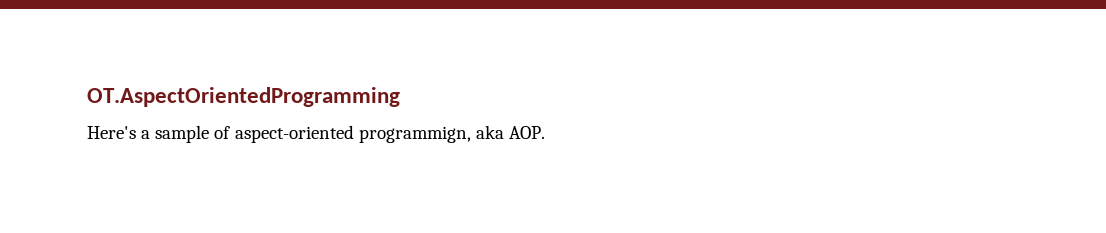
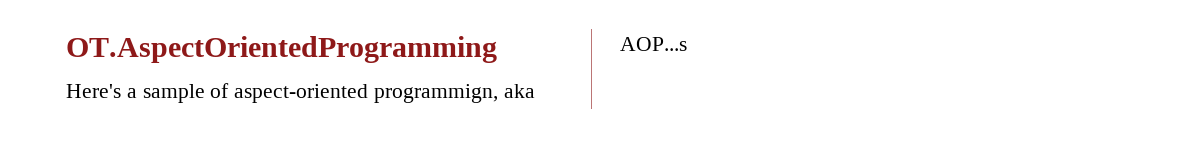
[508,126,545,139] AOP. -> [620,37,687,51] AOP...s

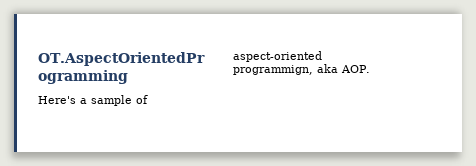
[620,37,687,51] AOP...s -> [341,65,370,73] AOP.

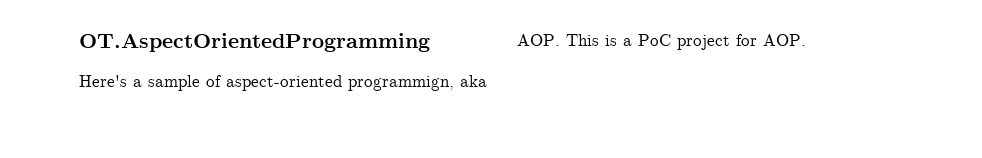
(370, 69) none -> [566,34,806,50] This is a PoC project for AOP.

